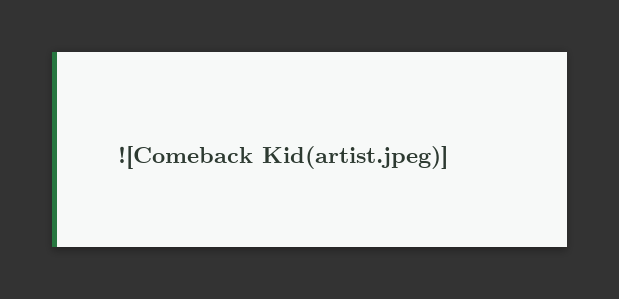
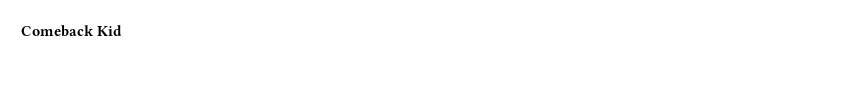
[118,146,448,169] ![Comeback Kid(artist.jpeg)] -> [21,25,123,37] Comeback Kid

